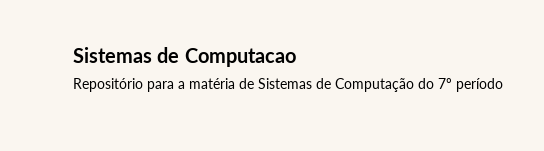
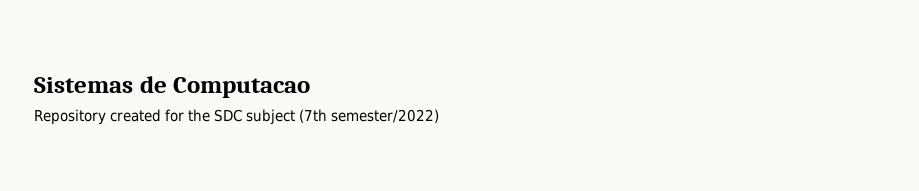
[73,78,503,92] Repositório para a matéria de Sistemas de Computação do 7º período -> [34,109,439,125] Repository created for the SDC subject (7th semester/2022)

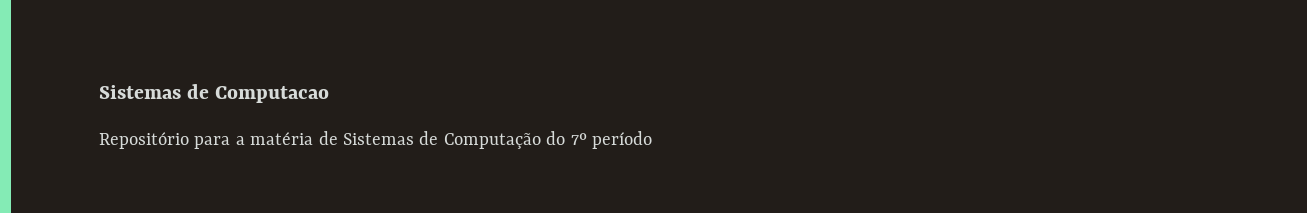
[34,109,439,125] Repository created for the SDC subject (7th semester/2022) -> [99,131,652,149] Repositório para a matéria de Sistemas de Computação do 7º período

